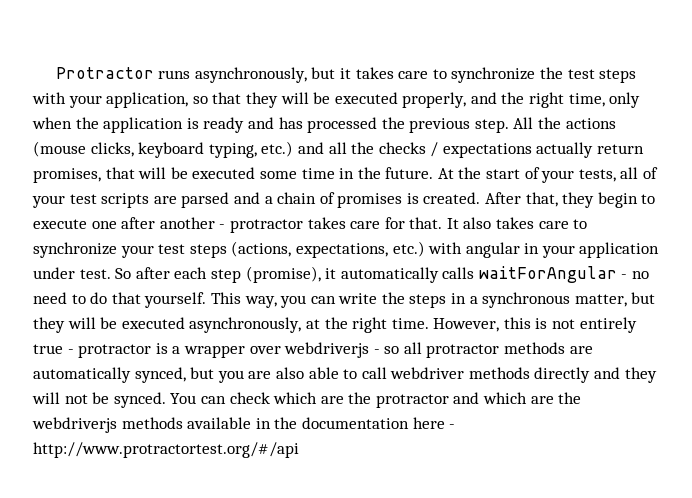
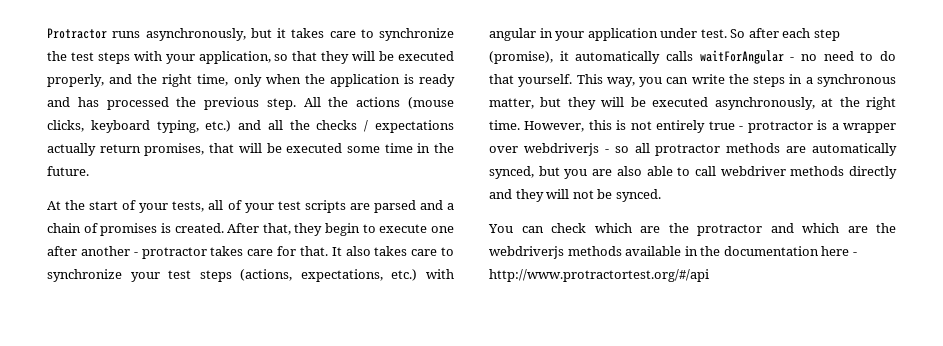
(434, 173) none -> (89, 171) //
(166, 400) none -> (661, 195) //

